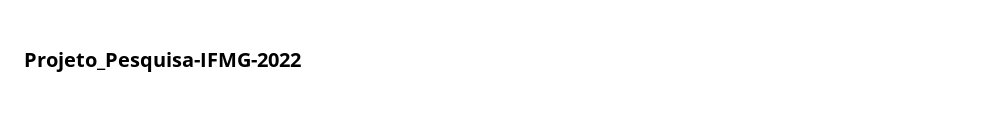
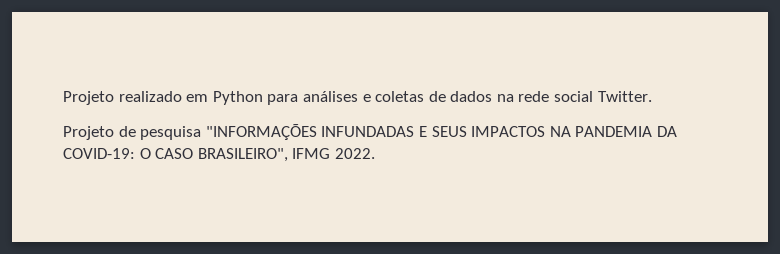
[24,52,301,72] Projeto_Pesquisa-IFMG-2022 -> [63,91,652,105] [63,124,677,140] [63,148,375,162] Projeto realizado em Python para análises e coletas de dados na rede social Twitter. // Projeto de pesquisa "INFORMAÇÕES INFUNDADAS E SEUS IMPACTOS NA PANDEMIA DA COVID-19: O CASO BRASILEIRO", IFMG 2022.

